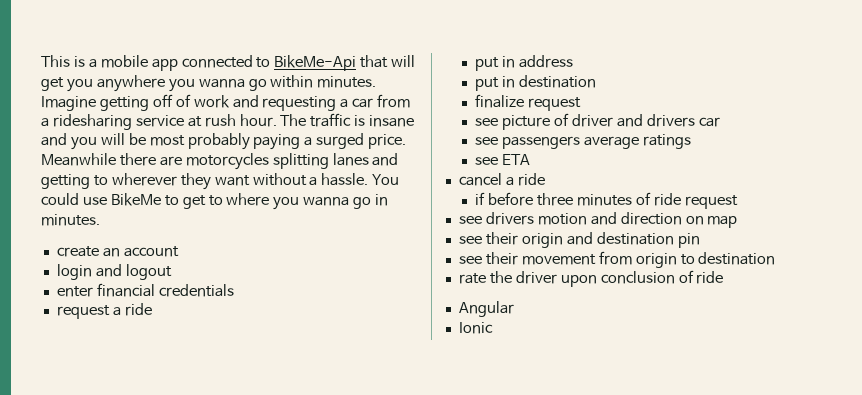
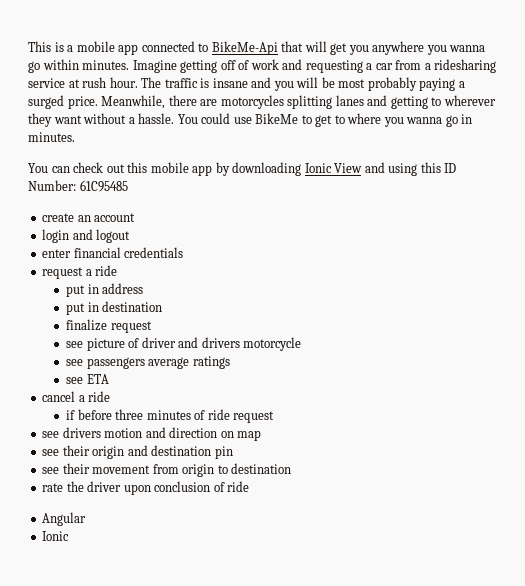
[41,153,116,166] Meanwhile -> [101,95,166,109] Meanwhile,
(100, 220) none -> [28,162,457,176] [28,180,128,192] // You can check out this mobile app by downloading Ionic View and using this ID Number: 61C95485
[698,117,720,127] car -> [243,337,302,351] motorcycle

